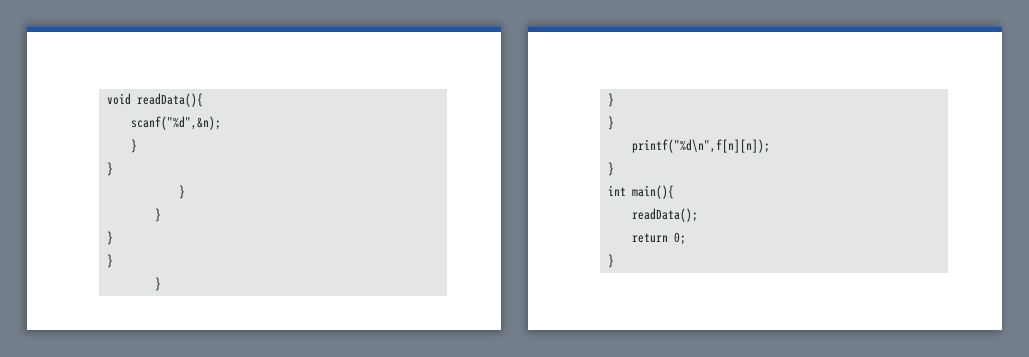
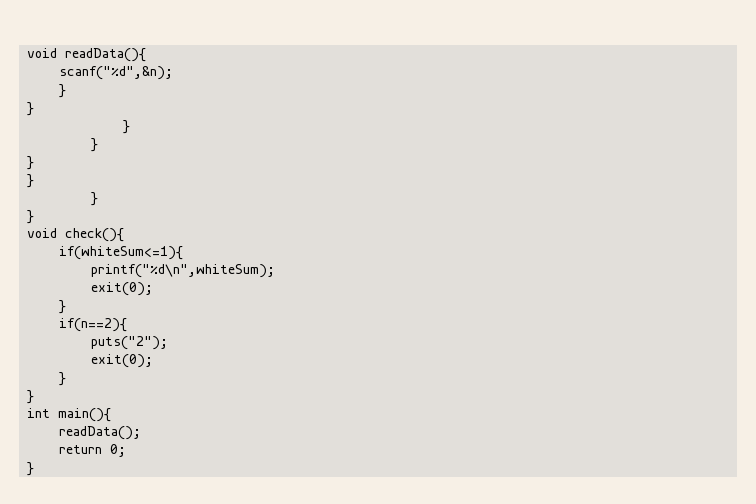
[608,116,615,130] [632,139,771,153] } // printf("%d\n",f[n][n]); -> [27,228,125,242] [59,246,184,260] [91,264,276,278] [91,282,154,296] [59,300,67,314] [59,318,128,332] [91,336,169,350] [91,354,154,368] [59,372,67,386] void check(){ // if(whiteSum<=1){ // printf("%d\n",whiteSum); // exit(0); // } // if(n==2){ // puts("2"); // exit(0); // }

